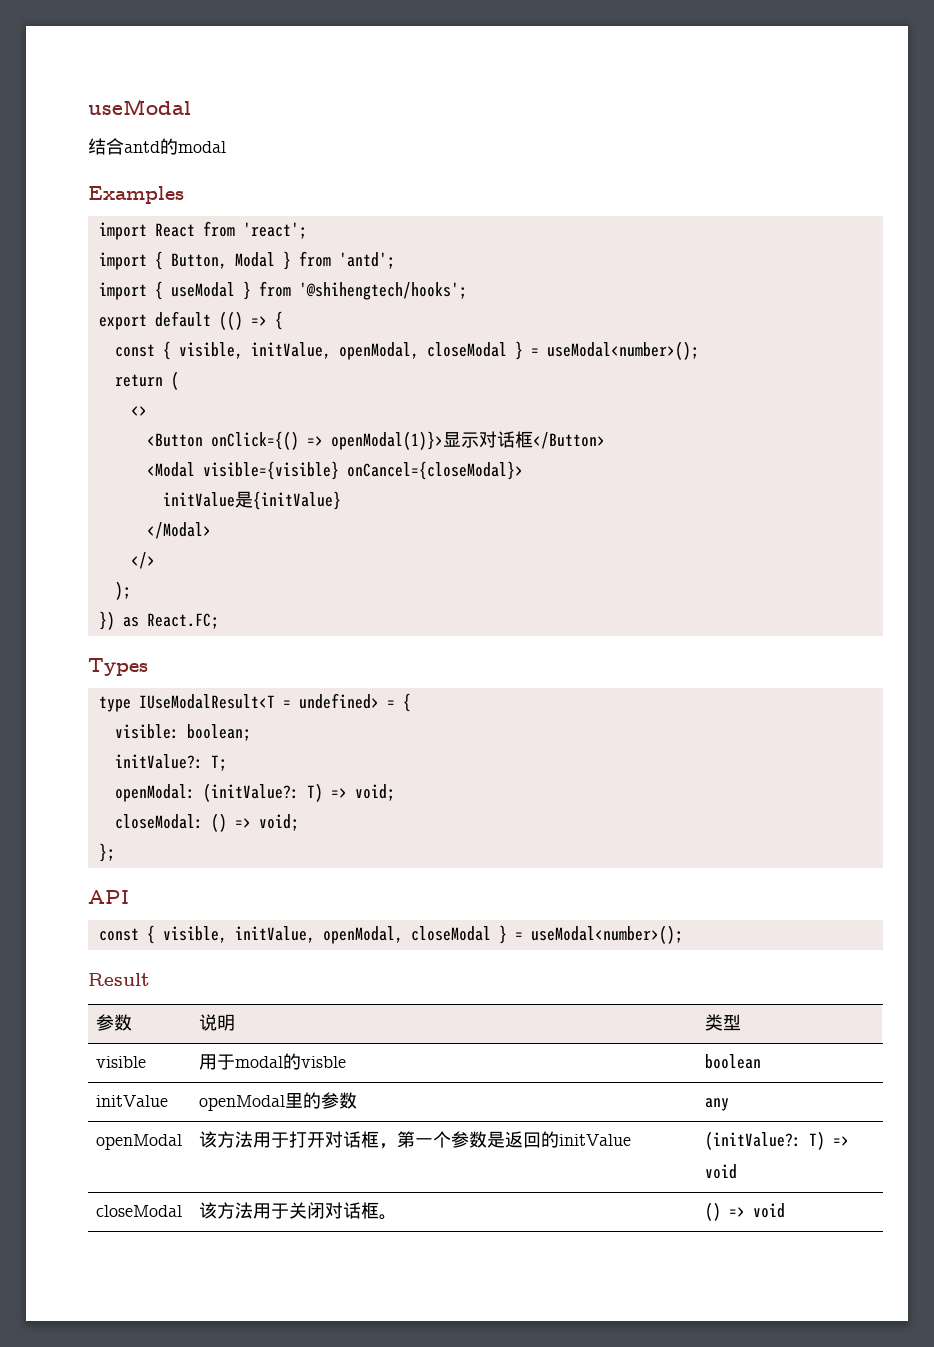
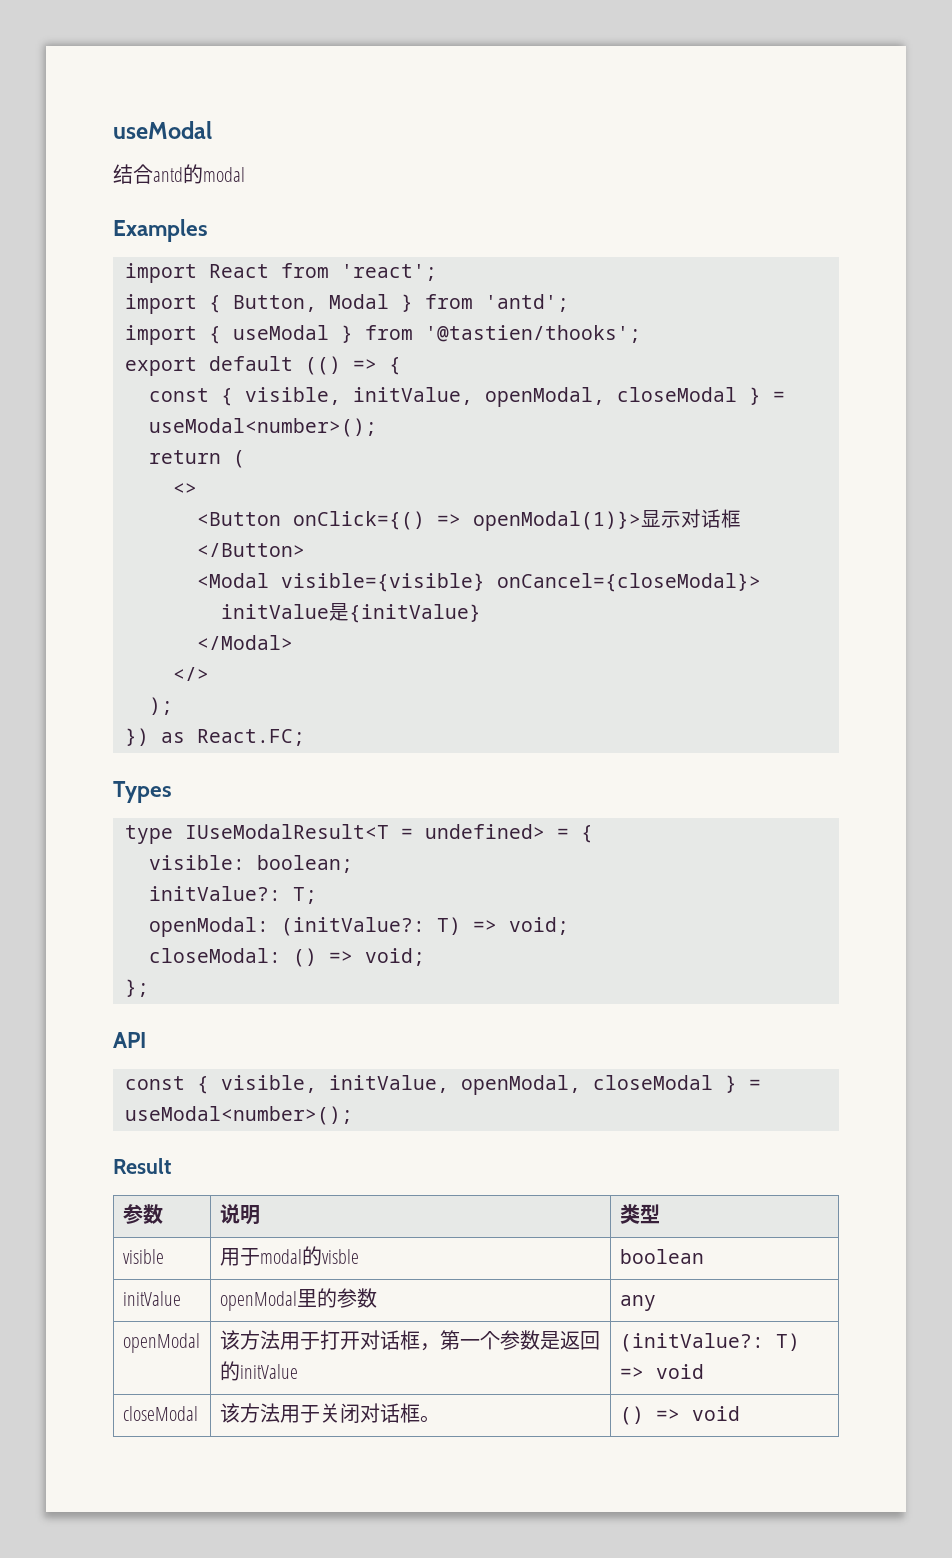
[298,282,467,300] '@shihengtech/hooks'; -> [425,325,641,343] '@tastien/thooks';

